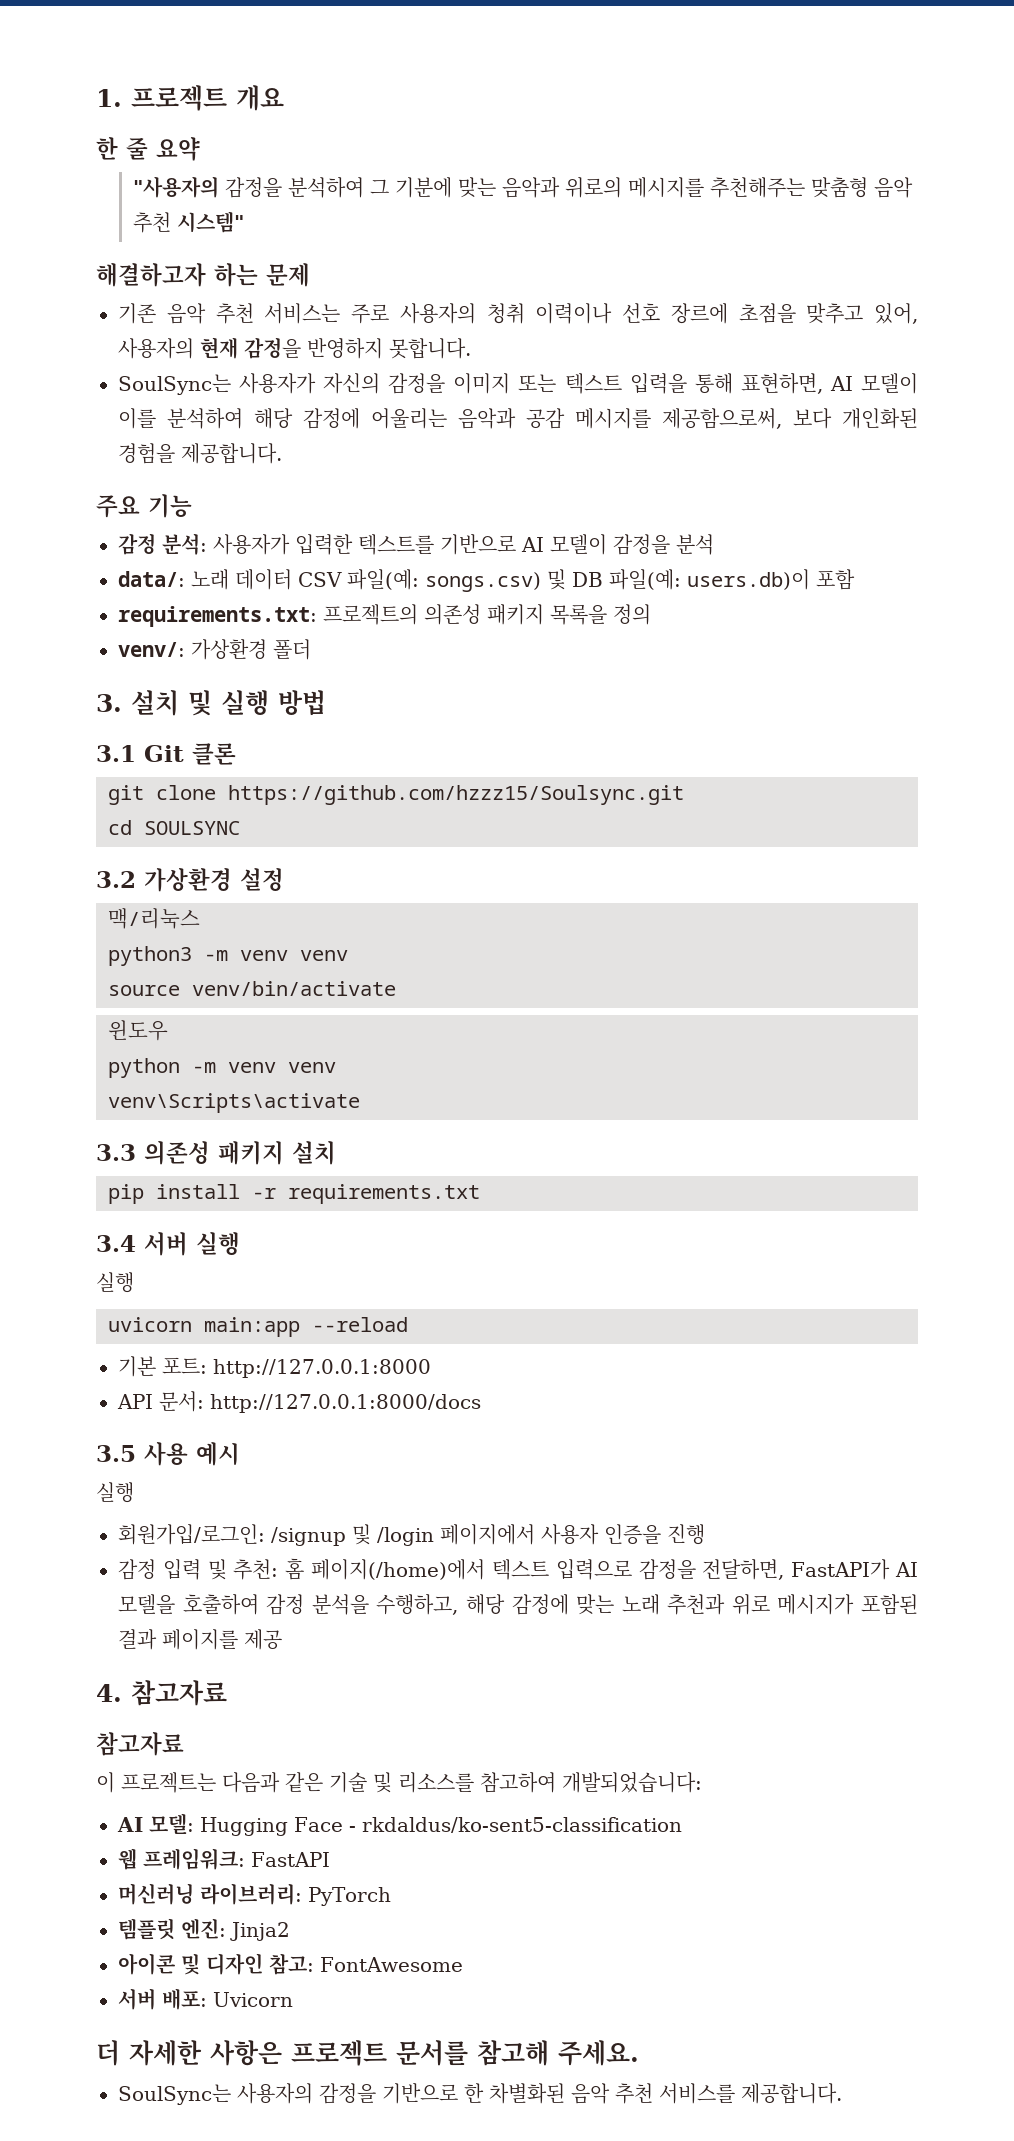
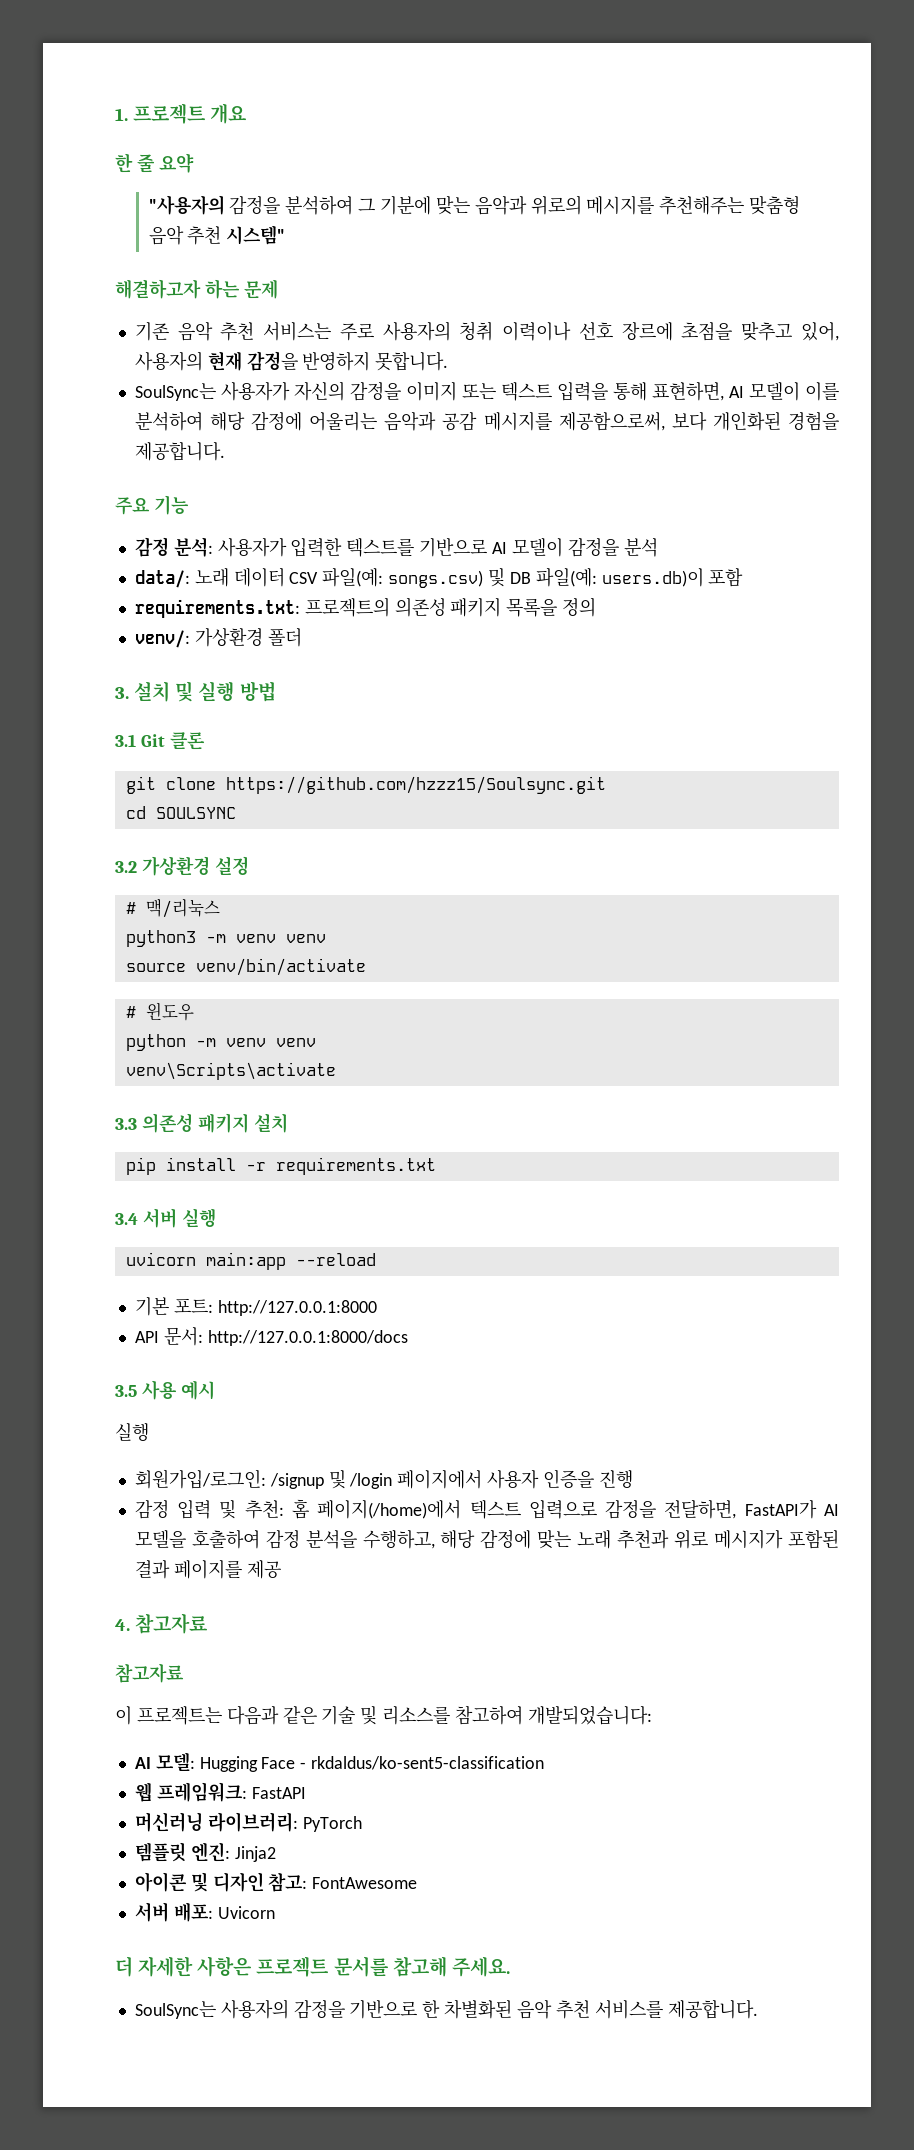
(284, 880) none -> [125,902,136,914] #
(396, 988) none -> [125,1006,136,1018] #
[96,1272,134,1293] // 실행 -> (216, 1218) none

